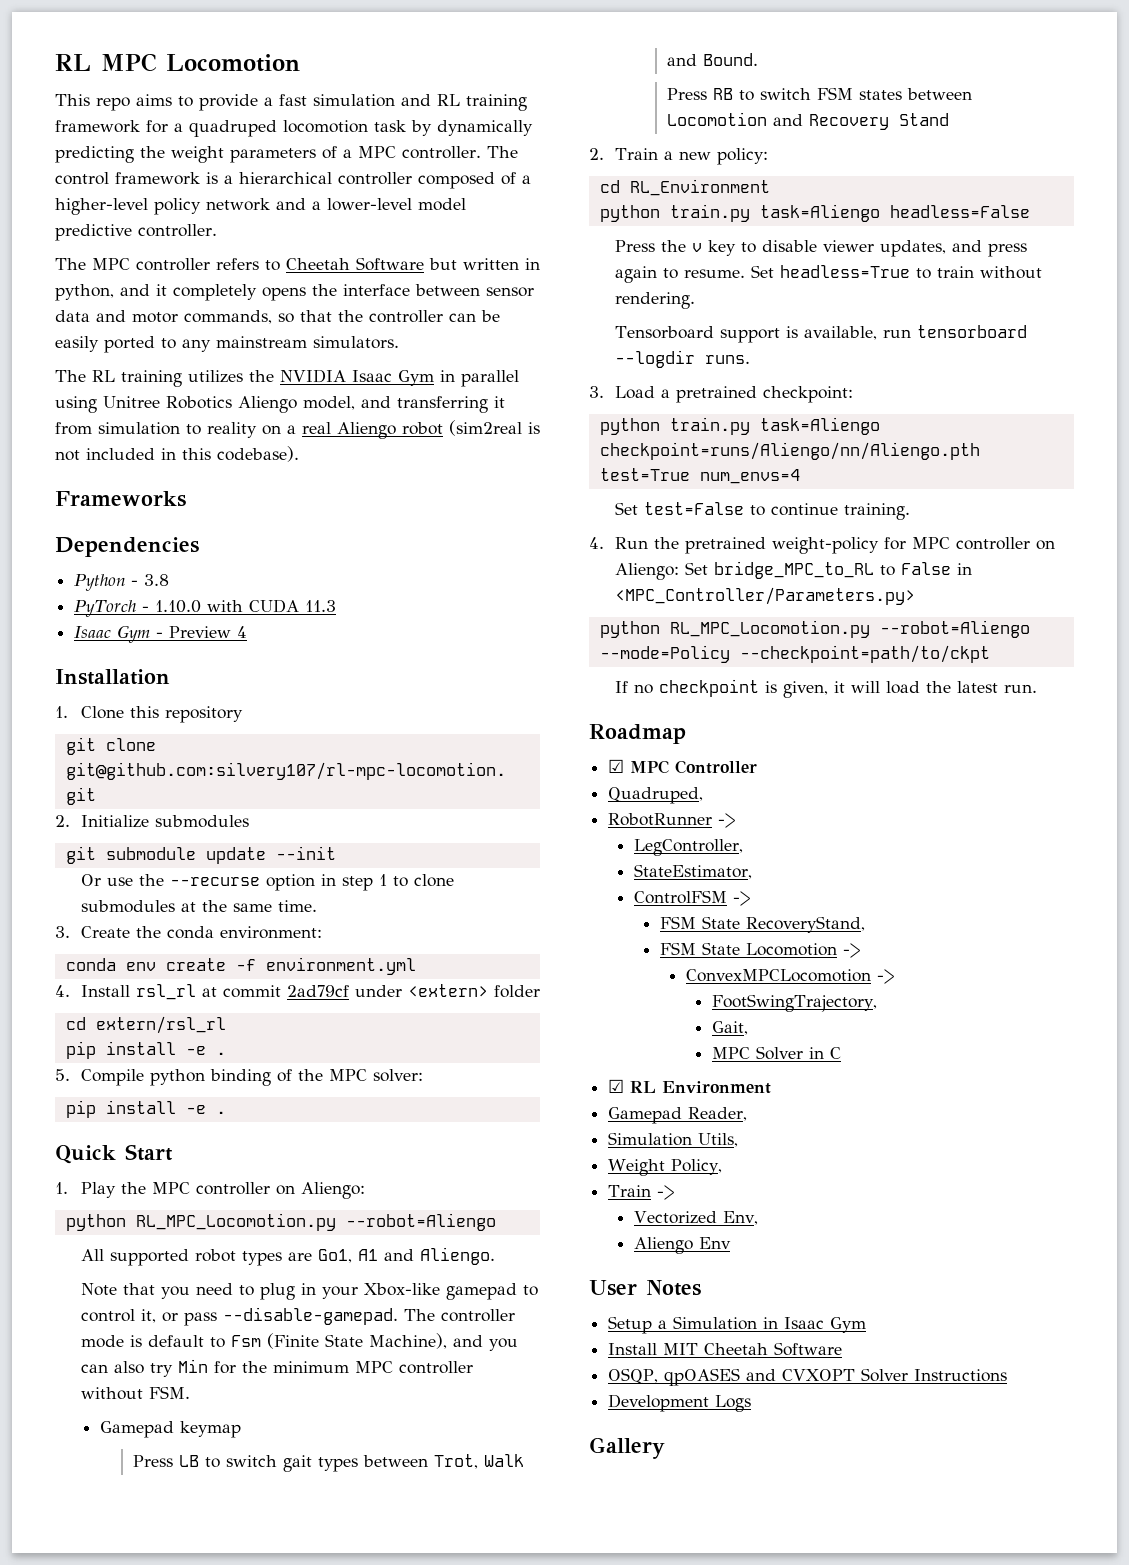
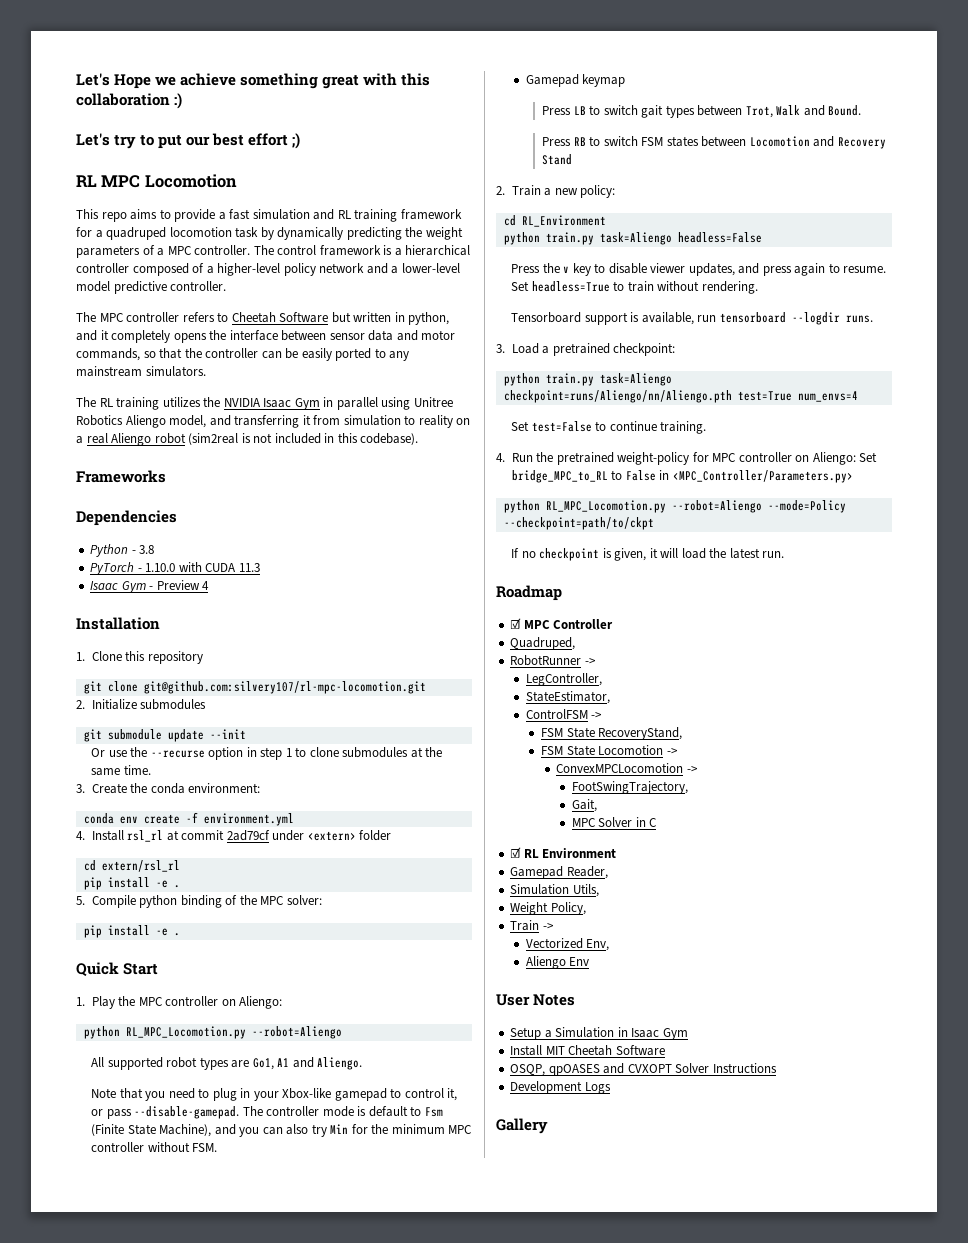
(55, 62) none -> [76,73,431,89] [76,93,183,109] [76,133,301,149] Let's Hope we achieve something great with this collaboration :) // Let's try to put our best effort ;) //

